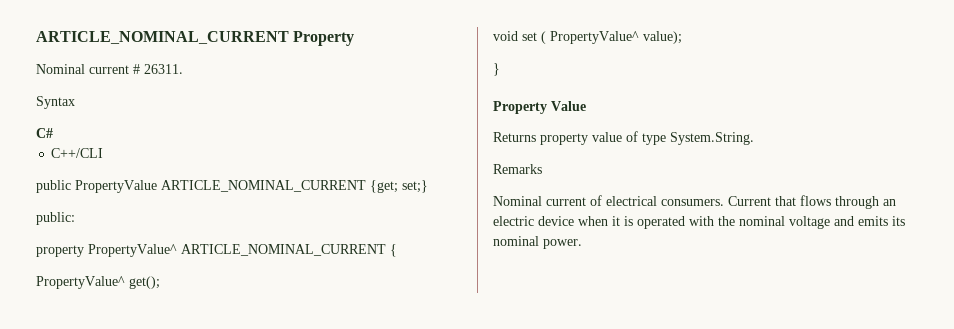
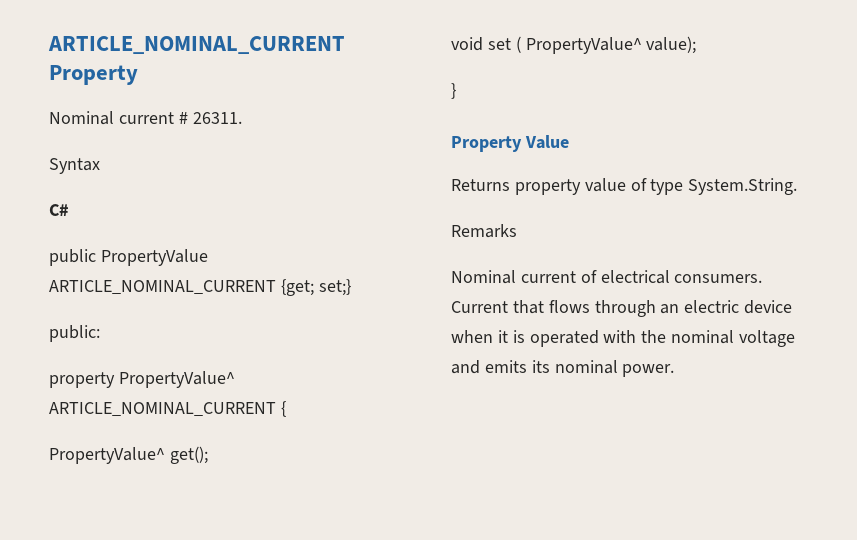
[51,148,104,158] // C++/CLI -> (69, 210) none

